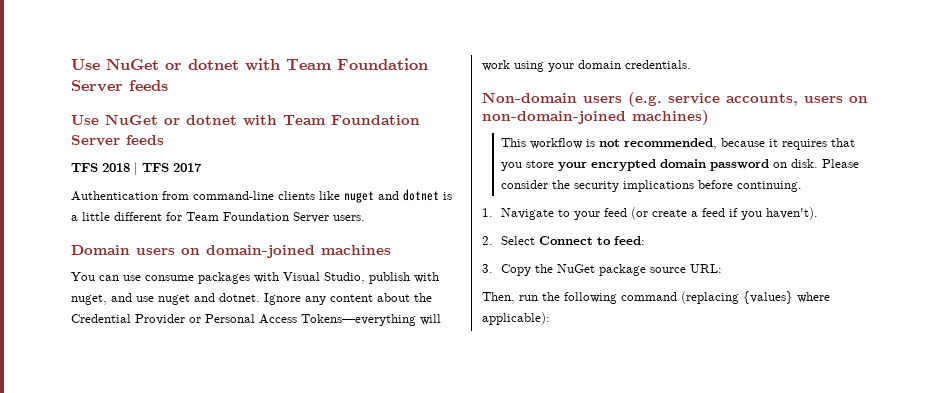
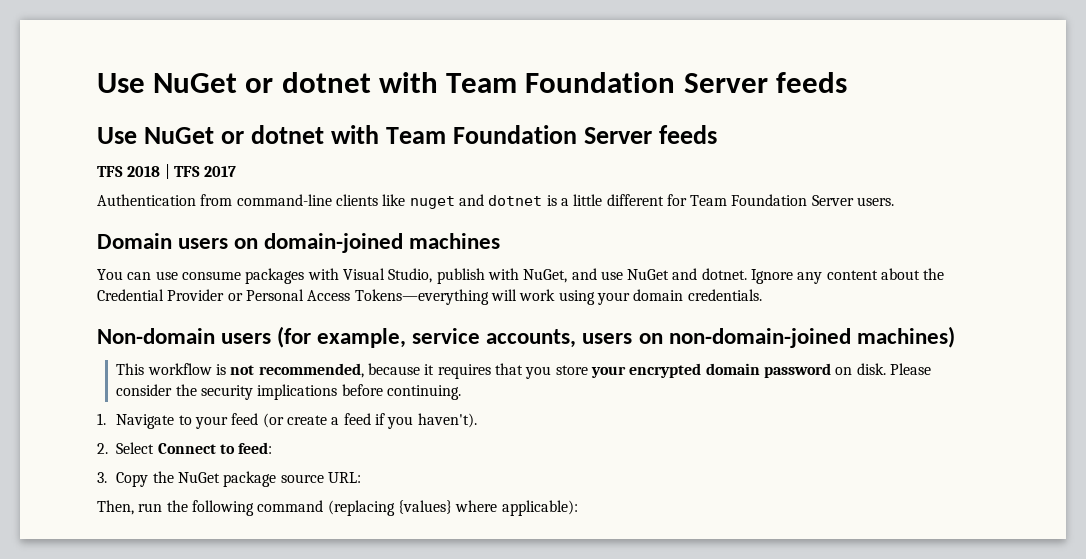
[71,294,107,305] nuget, -> [523,269,568,283] NuGet,
[158,294,190,305] nuget -> [627,269,670,280] NuGet
[628,92,662,107] (e.g. -> [277,326,407,348] (for example,

